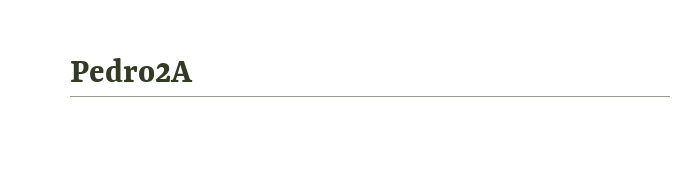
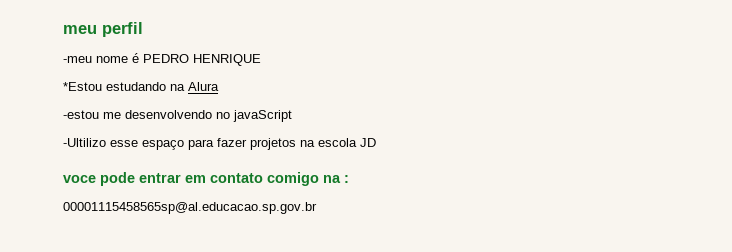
[70,58,193,82] Pedro2A -> [63,22,143,37] [63,53,261,66] [63,82,219,91] [63,110,292,122] [63,138,376,150] [63,172,349,186] [63,202,317,214] meu perfil // -meu nome é PEDRO HENRIQUE // *Estou estudando na Alura // -estou me desenvolvendo no javaScript // -Ultilizo esse espaço para fazer projetos na escola JD // voce pode entrar em contato comigo na : // 00001115458565sp@al.educacao.sp.gov.br

